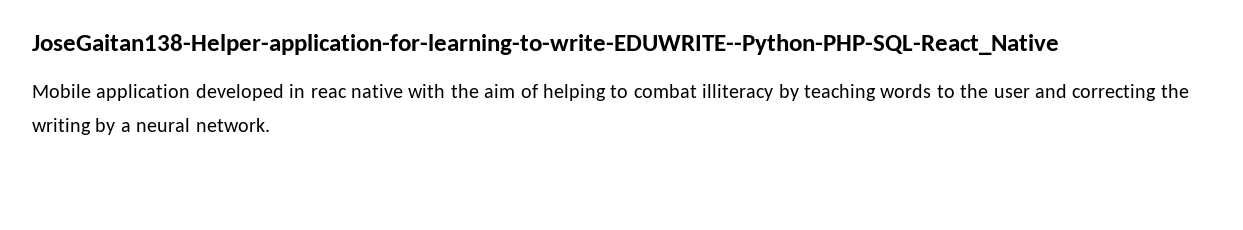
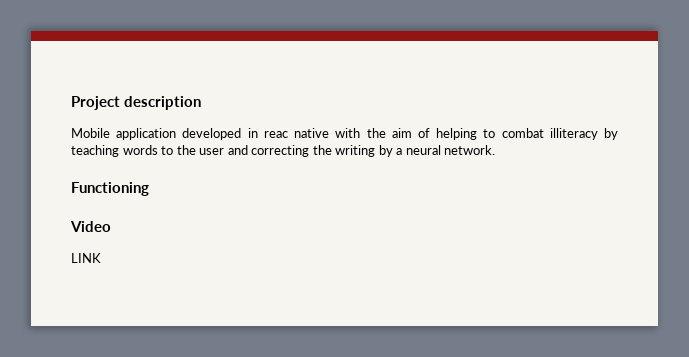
[32,34,1059,55] JoseGaitan138-Helper-application-for-learning-to-write-EDUWRITE--Python-PHP-SQL-React_Native -> [71,96,202,110] Project description
(270, 125) none -> [71,182,149,196] [70,221,111,232] [71,253,101,263] // Functioning // Video // LINK

